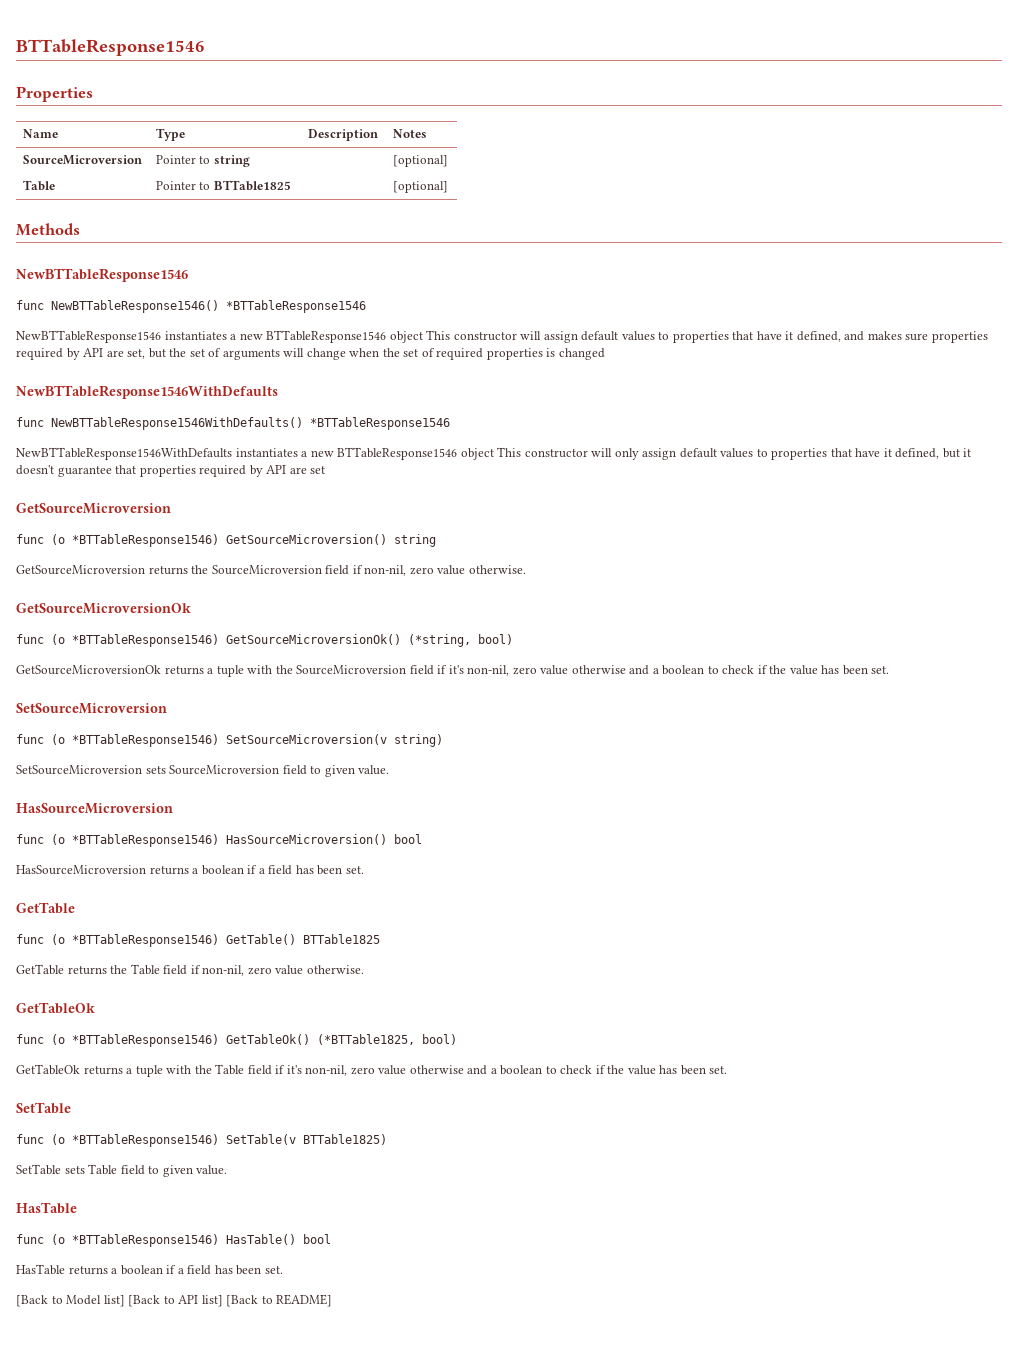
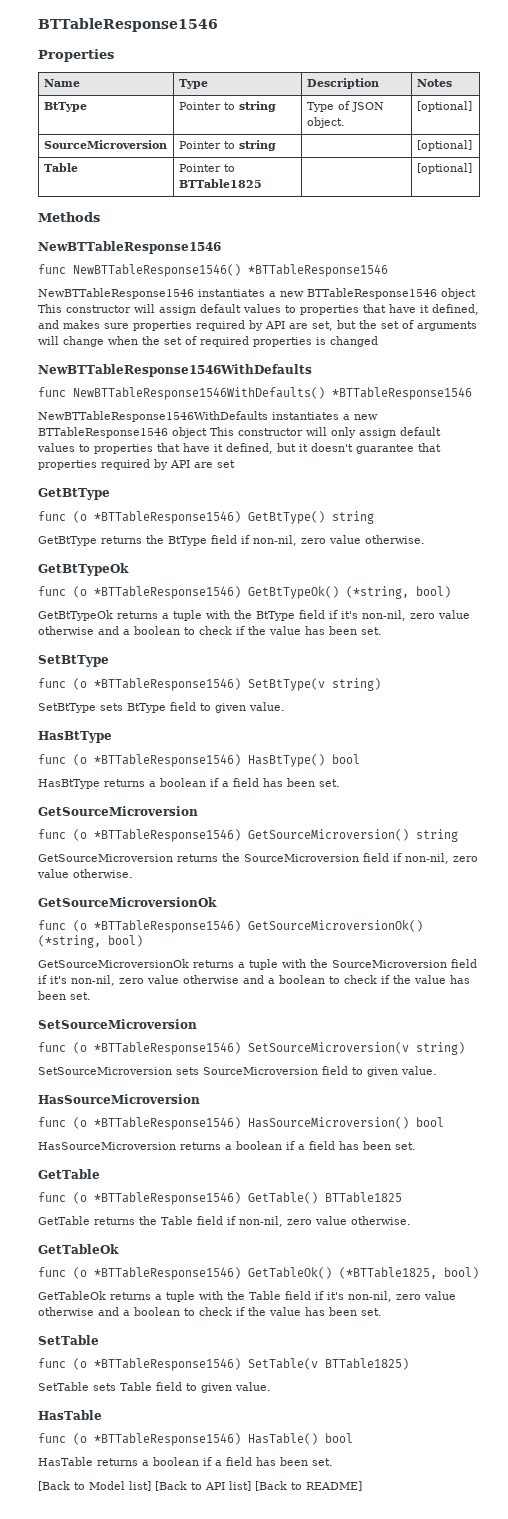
(427, 133) none -> [43,102,87,112] [178,101,276,112] [306,101,384,112] [306,117,345,128] [416,101,472,112] // BtType | Pointer to string | Type of JSON object. | [optional]
(326, 470) none -> [38,488,110,500] [38,511,374,524] [38,535,425,546] [38,563,129,576] [38,586,451,599] [38,610,470,621] [38,626,382,635] [38,655,109,667] [38,678,381,691] [38,702,285,713] [38,731,112,743] [38,754,360,767] [38,778,340,789] // GetBtType // func (o *BTTableResponse1546) GetBtType() string // GetBtType returns the BtType field if non-nil, zero value otherwise. // GetBtTypeOk // func (o *BTTableResponse1546) GetBtTypeOk() (*string, bool) // GetBtTypeOk returns a tuple with the BtType field if it's non-nil, zero value otherwise and a boolean to check if the value has been set. // SetBtType // func (o *BTTableResponse1546) SetBtType(v string) // SetBtType sets BtType field to given value. // HasBtType // func (o *BTTableResponse1546) HasBtType() bool // HasBtType returns a boolean if a field has been set.

